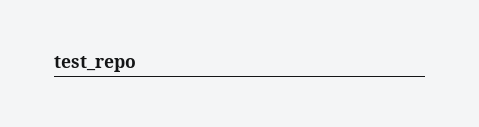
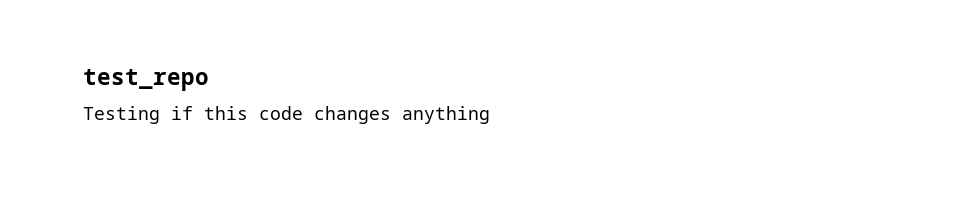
(136, 64) none -> [83,106,490,124] // Testing if this code changes anything

